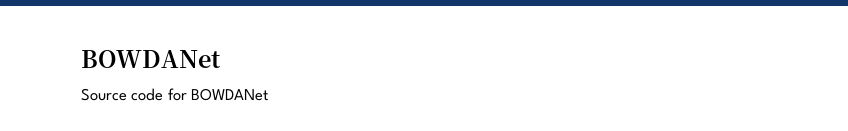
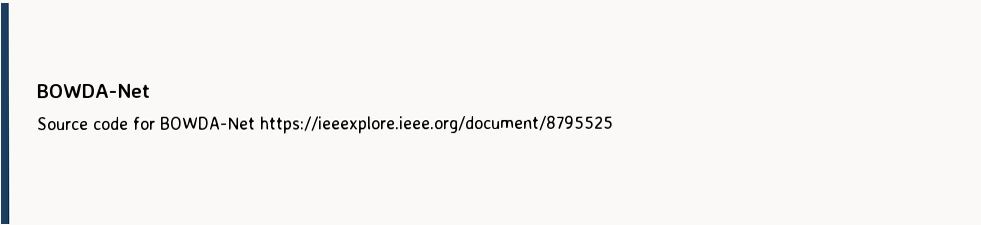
[81,50,221,68] BOWDANet -> [36,83,150,99] BOWDA-Net
[191,88,269,101] BOWDANet -> [160,115,614,134] BOWDA-Net https://ieeexplore.ieee.org/document/8795525

